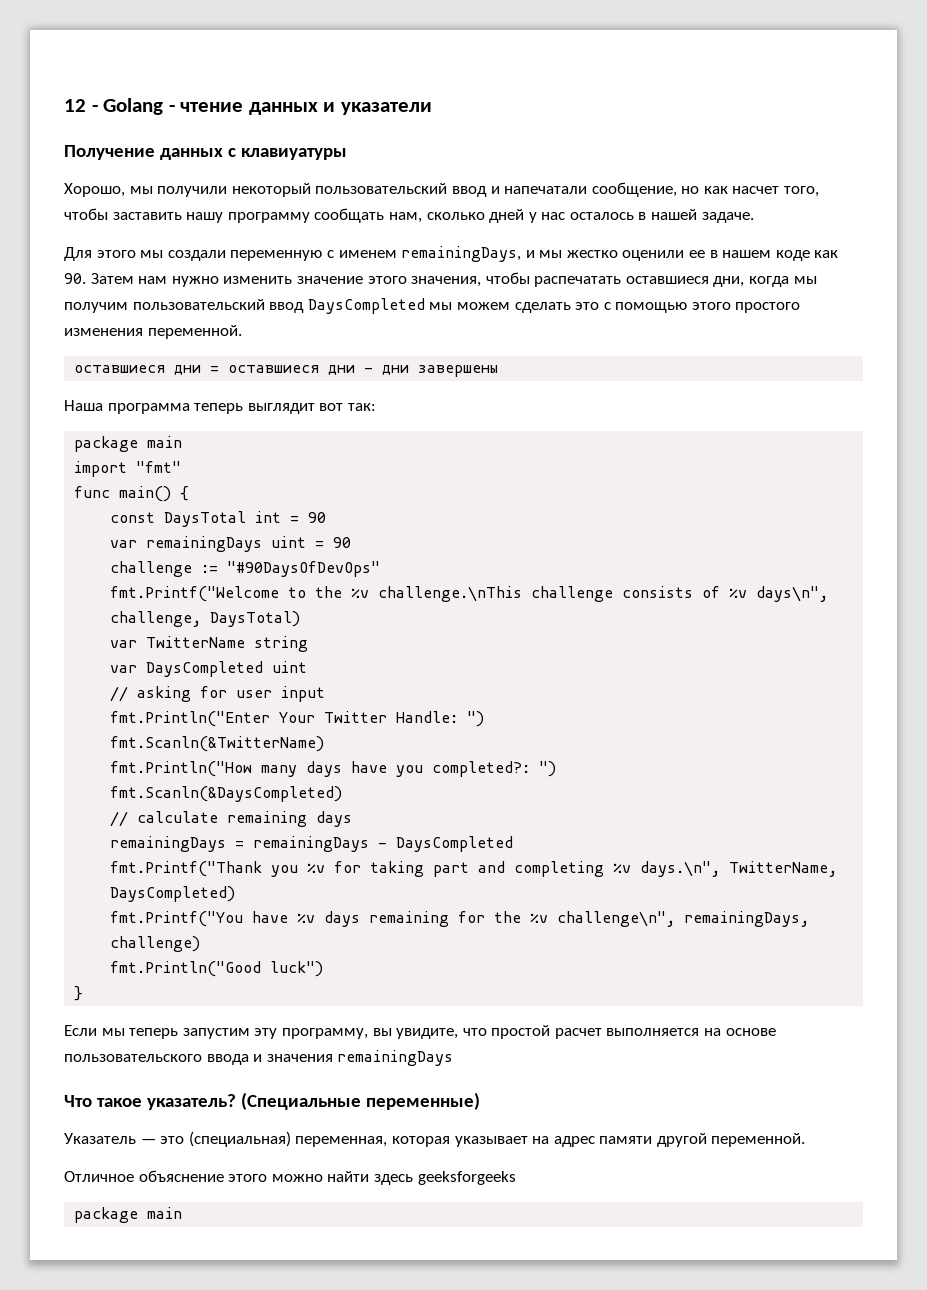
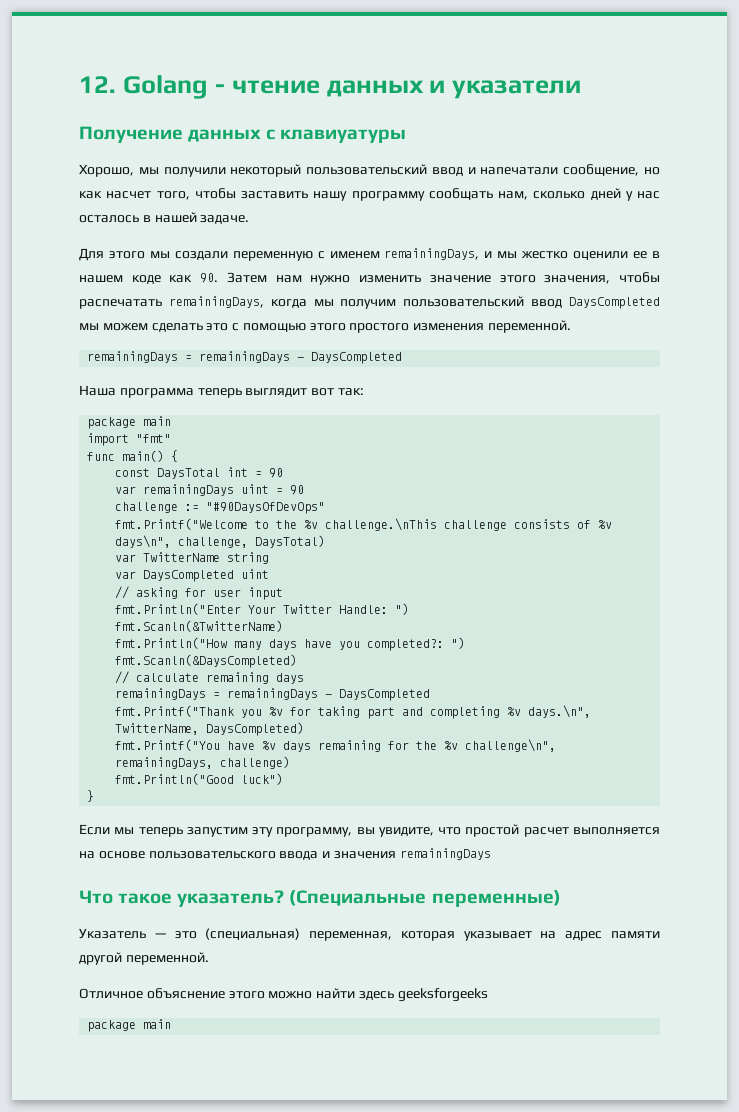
[64,99,98,112] 12 - -> [79,76,116,93] 12.
[625,276,745,287] оставшиеся дни, -> [168,296,264,308] remainingDays,
[74,365,499,377] оставшиеся дни = оставшиеся дни - дни завершены -> [87,351,403,364] remainingDays = remainingDays - DaysCompleted

